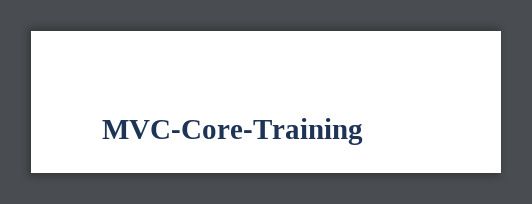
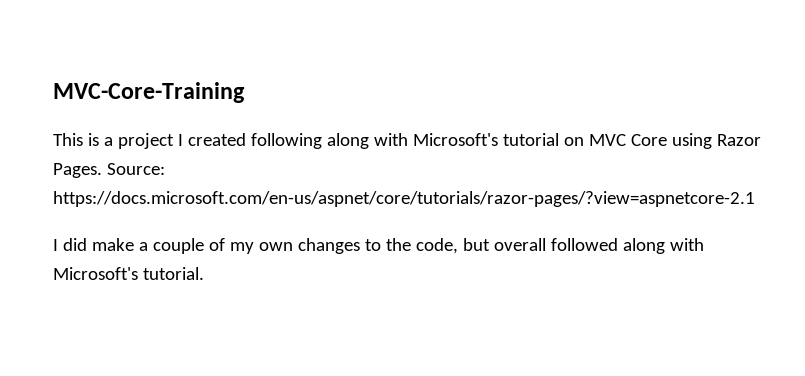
(363, 131) none -> [53,133,761,149] [53,163,165,178] [53,191,755,207] [53,238,704,254] [53,267,204,280] // This is a project I created following along with Microsoft's tutorial on MVC Core using Razor Pages. Source: https://docs.microsoft.com/en-us/aspnet/core/tutorials/razor-pages/?view=aspnetcore-2.1 // I did make a couple of my own changes to the code, but overall followed along with Microsoft's tutorial.

